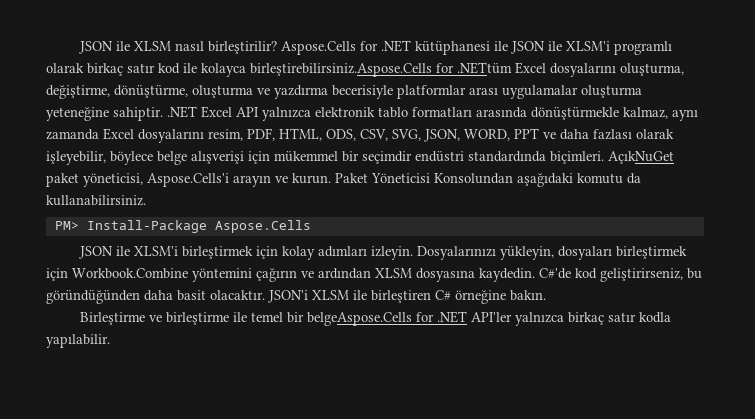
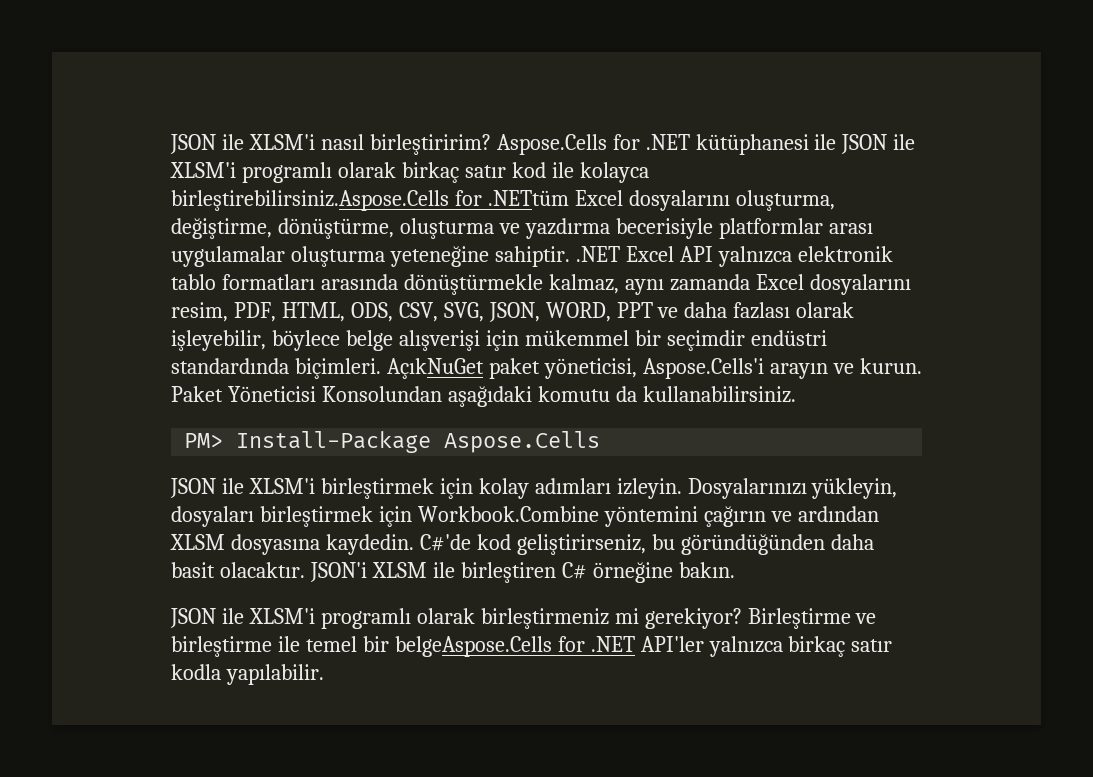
[79,41,278,54] JSON ile XLSM nasıl birleştirilir? -> [170,134,491,155] JSON ile XLSM'i nasıl birleştiririm?
(546, 295) none -> [170,608,742,629] JSON ile XLSM'i programlı olarak birleştirmeniz mi gerekiyor?

